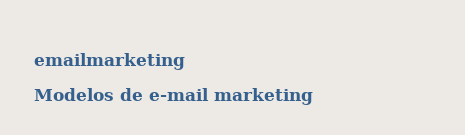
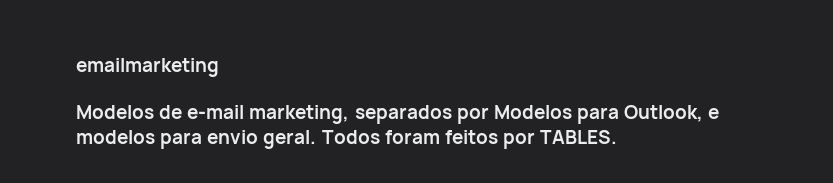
[214,88,313,105] marketing -> [249,105,720,124] [76,130,618,149] marketing, separados por Modelos para Outlook, e modelos para envio geral. Todos foram feitos por TABLES.

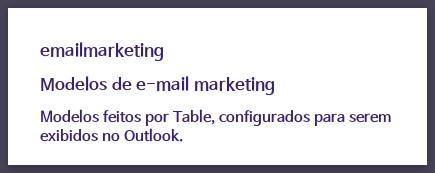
[249,105,720,124] [76,130,618,149] marketing, separados por Modelos para Outlook, e modelos para envio geral. Todos foram feitos por TABLES. -> [193,77,275,95] [40,109,392,126] [40,128,184,142] marketing // Modelos feitos por Table, configurados para serem exibidos no Outlook.

